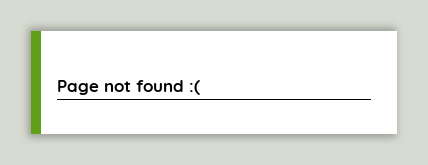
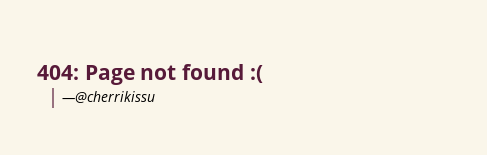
(57, 87) none -> [37,65,79,80] 404:
(200, 87) none -> [61,91,155,103] // —@cherrikissu

